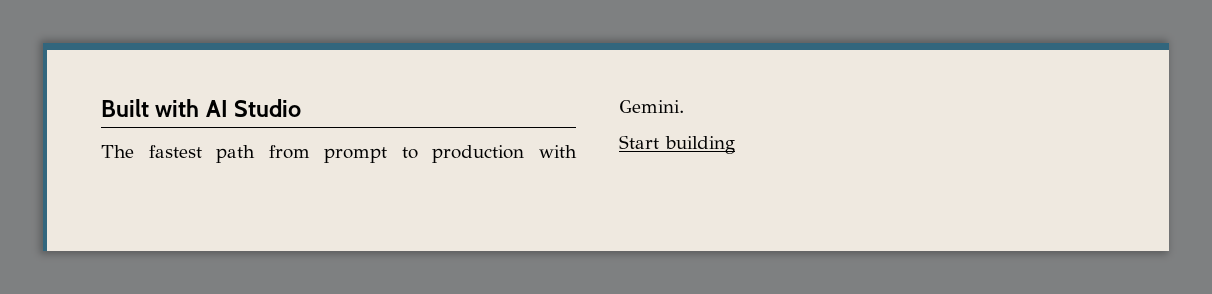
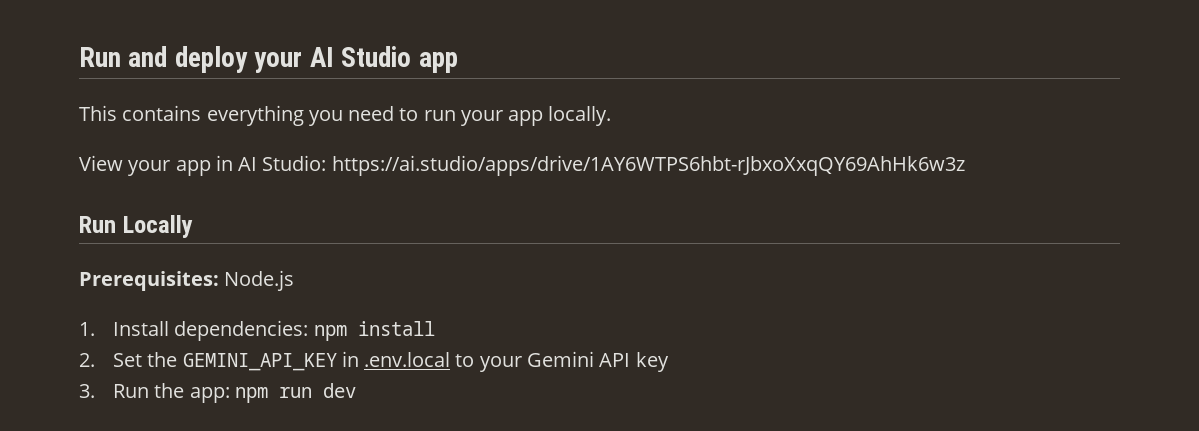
[101,99,302,117] [101,145,577,163] [619,100,684,113] [619,135,735,154] Built with AI Studio // The fastest path from prompt to production with Gemini. // Start building -> [79,46,458,73] [79,105,612,126] [79,155,965,176] [79,215,193,238] [79,270,295,291] [79,320,435,341] [79,351,669,372] [79,383,356,403] Run and deploy your AI Studio app // This contains everything you need to run your app locally. // View your app in AI Studio: https://ai.studio/apps/drive/1AY6WTPS6hbt-rJbxoXxqQY69AhHk6w3z // Run Locally // Prerequisites: Node.js // 1. Install dependencies: npm install // 2. Set the GEMINI_API_KEY in .env.local to your Gemini API key // 3. Run the app: npm run dev

